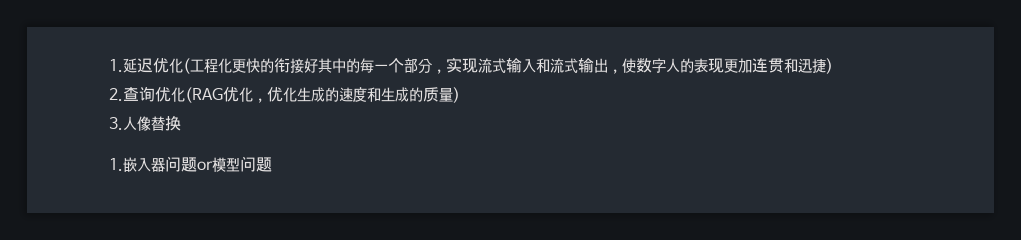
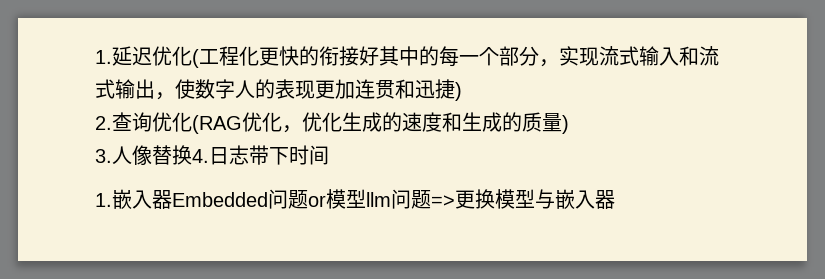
(181, 123) none -> [192,145,329,165] 4.日志带下时间
(165, 165) none -> [172,192,268,207] Embedded
[240,156,272,172] 问题 -> [366,189,615,209] llm问题=>更换模型与嵌入器

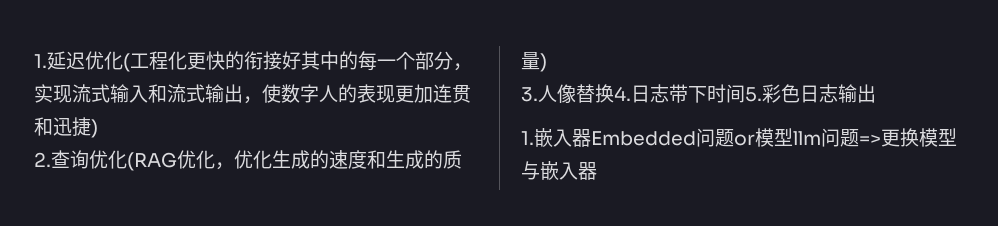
(329, 155) none -> [745,84,876,103] 5.彩色日志输出

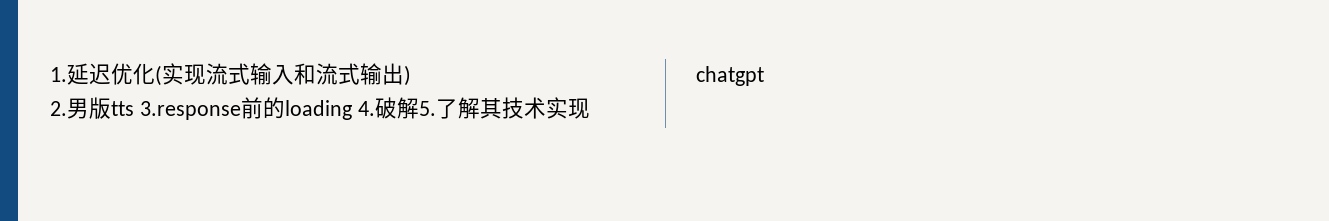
[130,51,472,71] 工程化更快的衔接好其中的每一个部分， -> (162, 75) none
[243,84,471,104] [34,117,98,138] [34,150,462,171] [521,52,547,72] [521,84,876,103] [521,128,957,147] [521,161,597,180] ，使数字人的表现更加连贯和迅捷) // 2.查询优化(RAG优化，优化生成的速度和生成的质量) // 3.人像替换4.日志带下时间5.彩色日志输出 // 1.嵌入器Embedded问题or模型llm问题=>更换模型与嵌入器 -> [404,65,411,86] [50,97,590,120] [696,66,764,86] ) // 2.男版tts 3.response前的loading 4.破解5.了解其技术实现chatgpt

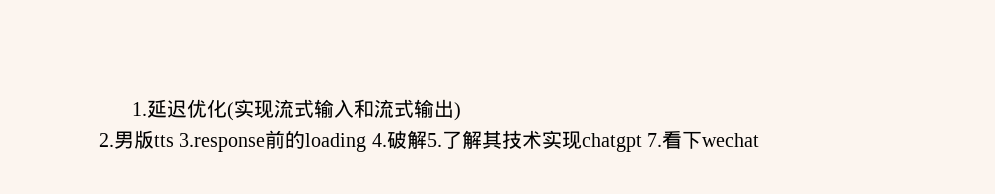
(764, 76) none -> [647,131,760,149] 7.看下wechat

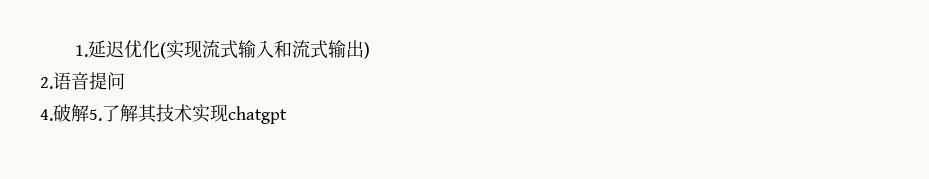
[114,130,367,152] 男版tts 3.response前的loading -> [53,72,125,90] 语音提问 //
[647,131,760,149] 7.看下wechat -> (287, 115) none

